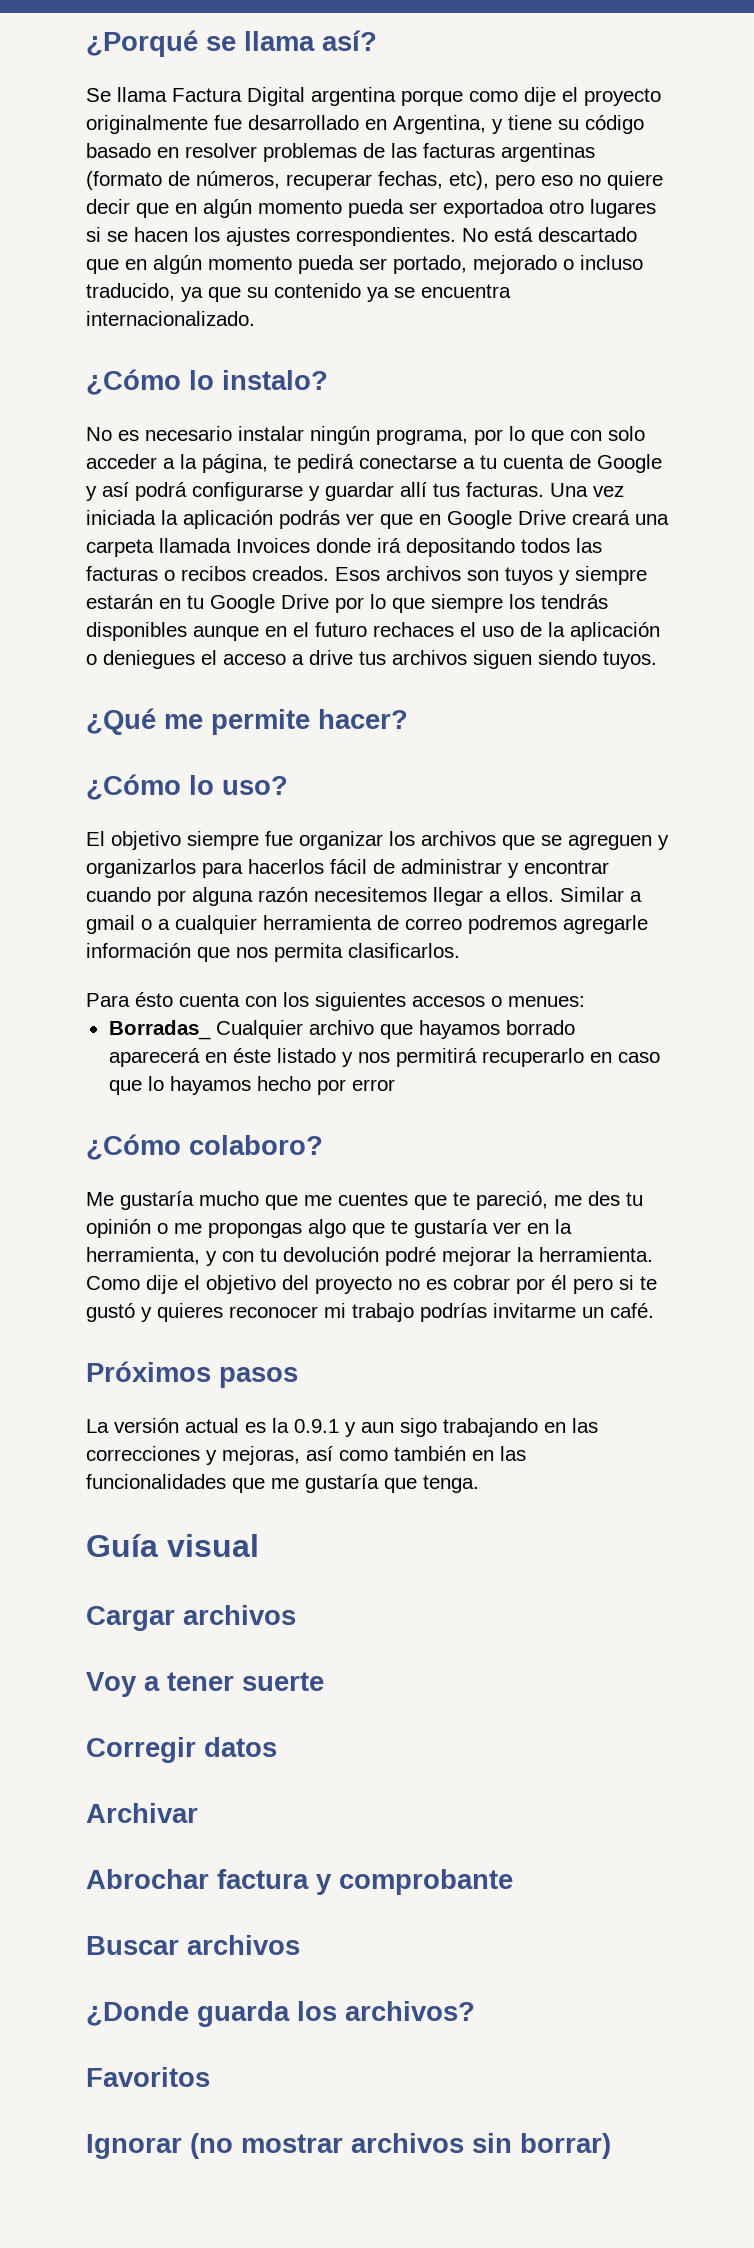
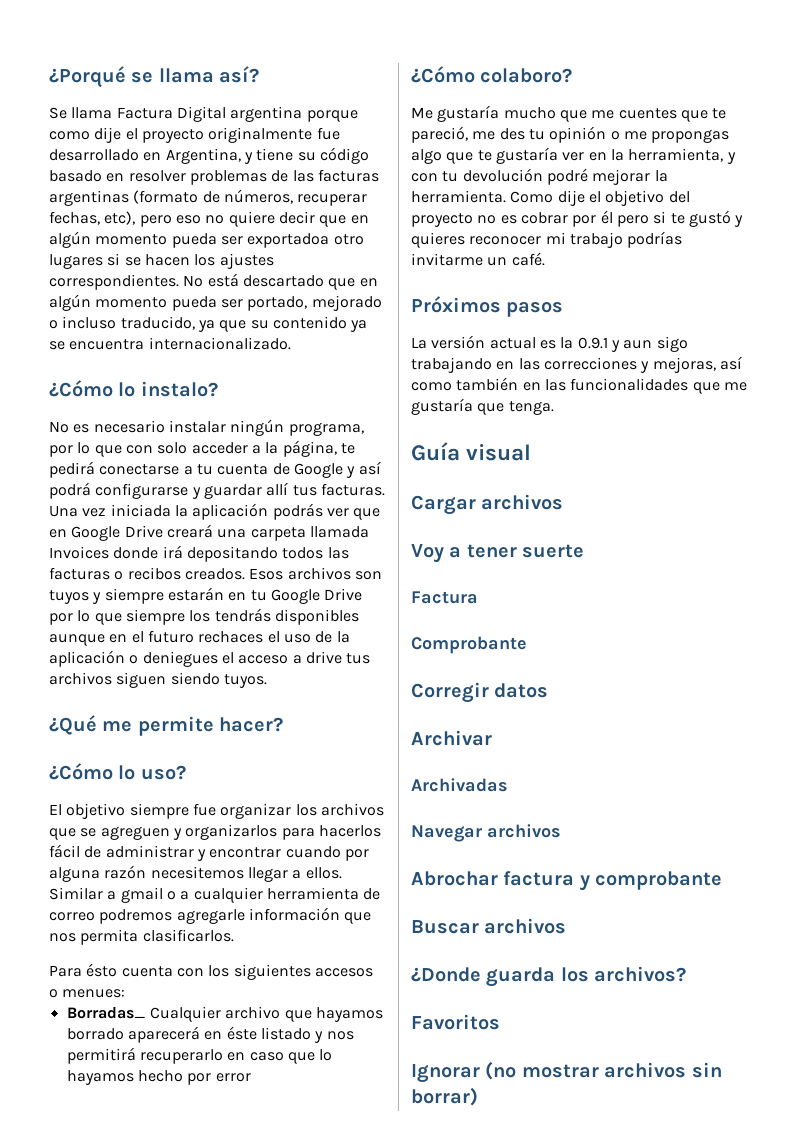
(324, 1681) none -> [411,591,478,604] [411,636,527,654] // Factura // Comprobante
(198, 1813) none -> [411,778,508,792] [411,824,561,842] // Archivadas // Navegar archivos

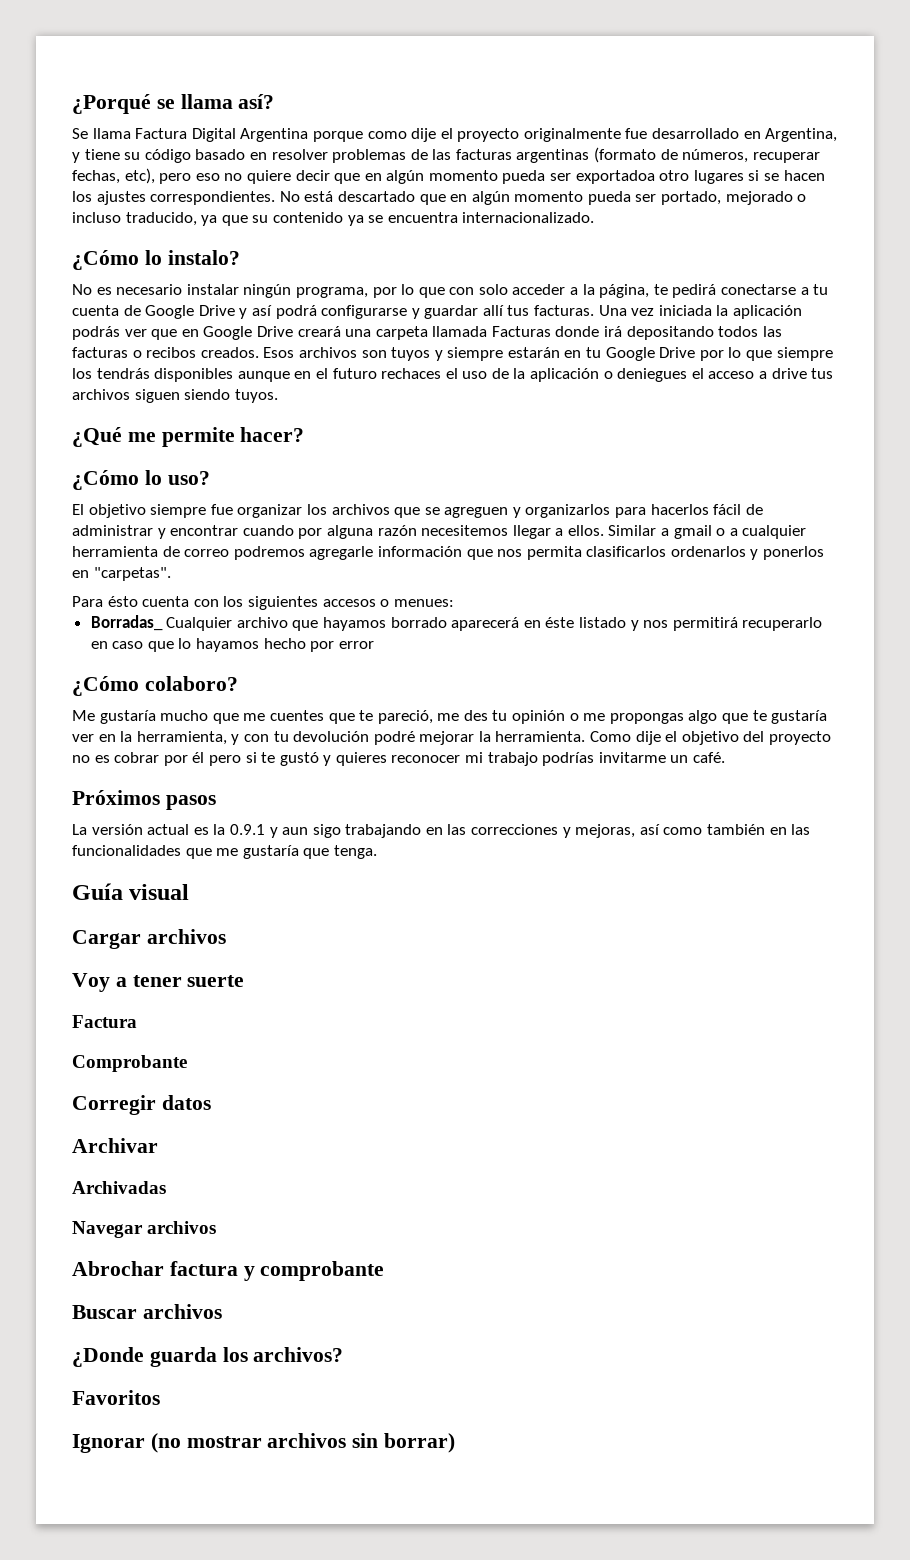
[230,106,303,122] argentina -> [240,128,309,142] Argentina
(343, 470) none -> [198,305,235,316] Drive
[49,546,109,559] Invoices -> [491,326,551,337] Facturas
[142,929,234,942] clasificarlos. -> [586,546,825,560] [72,567,171,581] clasificarlos ordenarlos y ponerlos en "carpetas".

